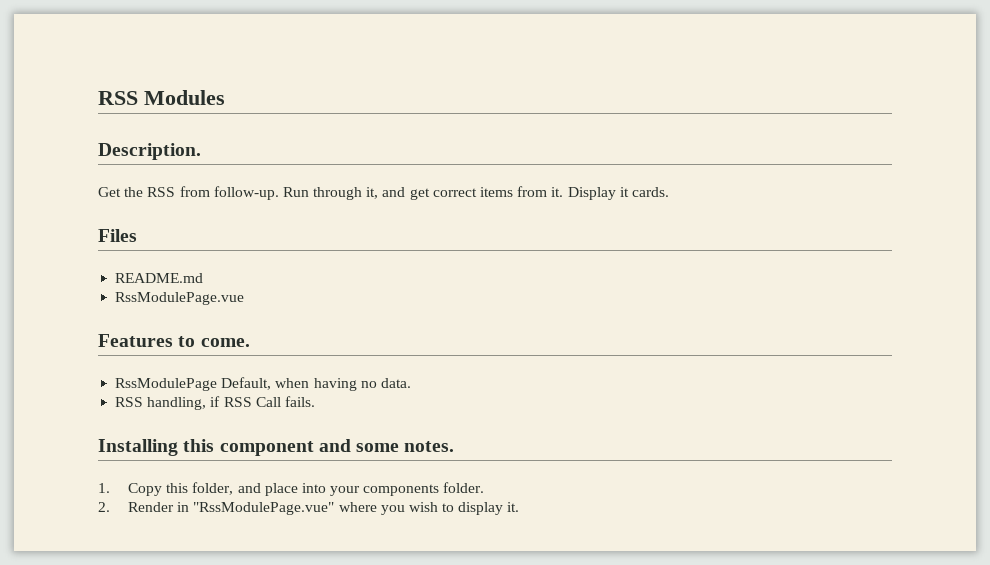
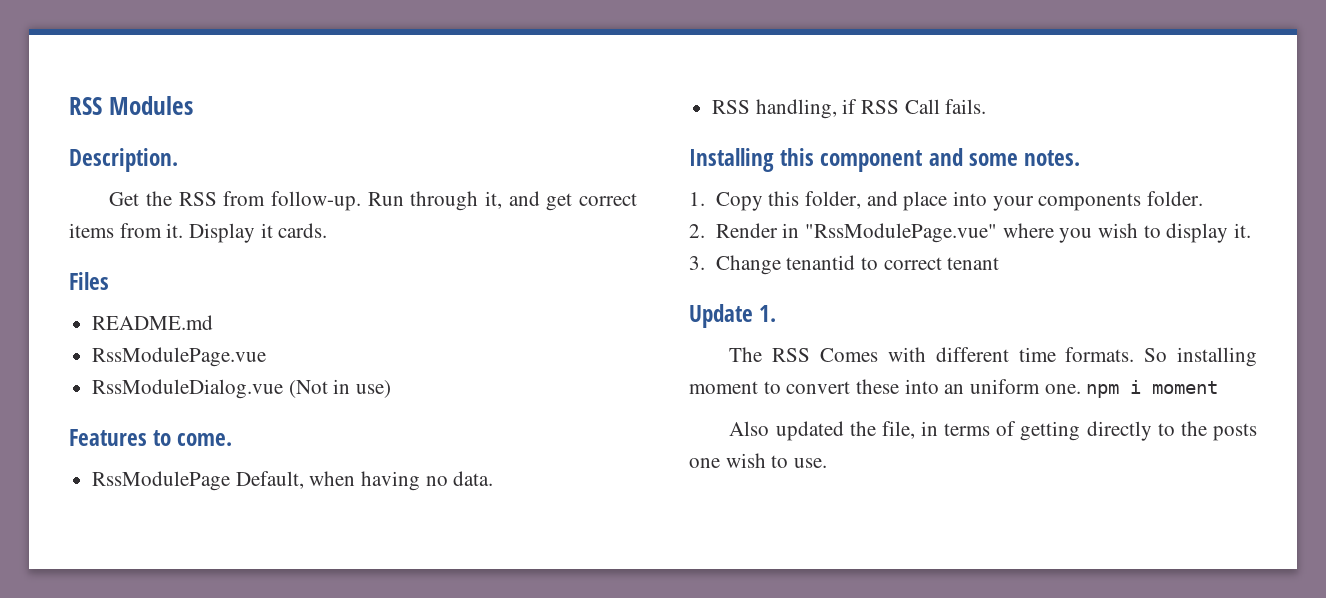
(245, 298) none -> [92,379,392,399] // RssModuleDialog.vue (Not in use)
(520, 507) none -> [689,255,1000,275] [689,304,777,328] [729,347,1257,367] [689,379,1219,398] [729,421,1257,441] [689,453,828,468] // 3. Change tenantid to correct tenant // Update 1. // The RSS Comes with different time formats. So installing moment to convert these into an uniform one. npm i moment // Also updated the file, in terms of getting directly to the posts one wish to use.

